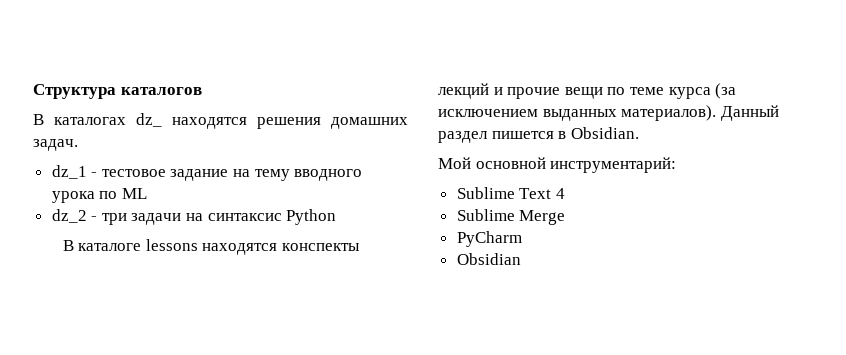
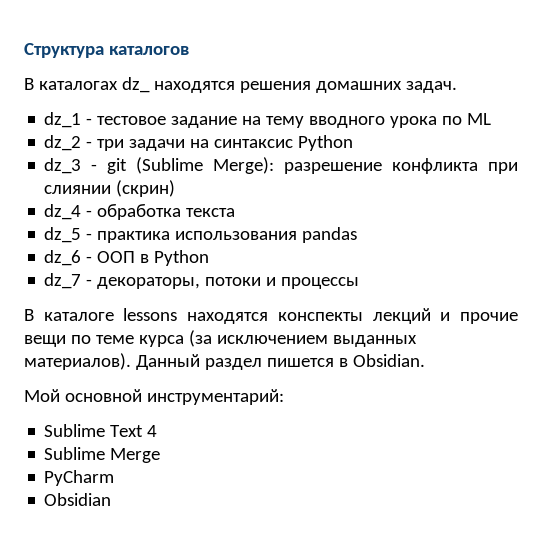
(337, 217) none -> [44,157,518,174] [44,180,176,197] [44,204,236,220] [44,227,358,243] [44,250,210,266] [44,273,360,289] // dz_3 - git (Sublime Merge): разрешение конфликта при слиянии (скрин) // dz_4 - обработка текста // dz_5 - практика использования pandas // dz_6 - ООП в Python // dz_7 - декораторы, потоки и процессы

